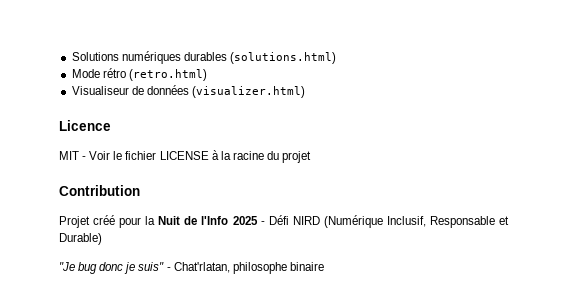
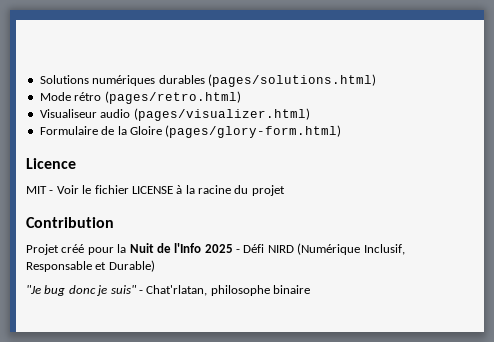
[229,52,336,64] (solutions.html) -> [207,74,376,87] (pages/solutions.html)
[128,69,207,81] (retro.html) -> [104,91,241,104] (pages/retro.html)
[131,85,305,98] de données (visualizer.html) -> [100,108,310,121] [39,125,342,138] audio (pages/visualizer.html) // Formulaire de la Gloire (pages/glory-form.html)

